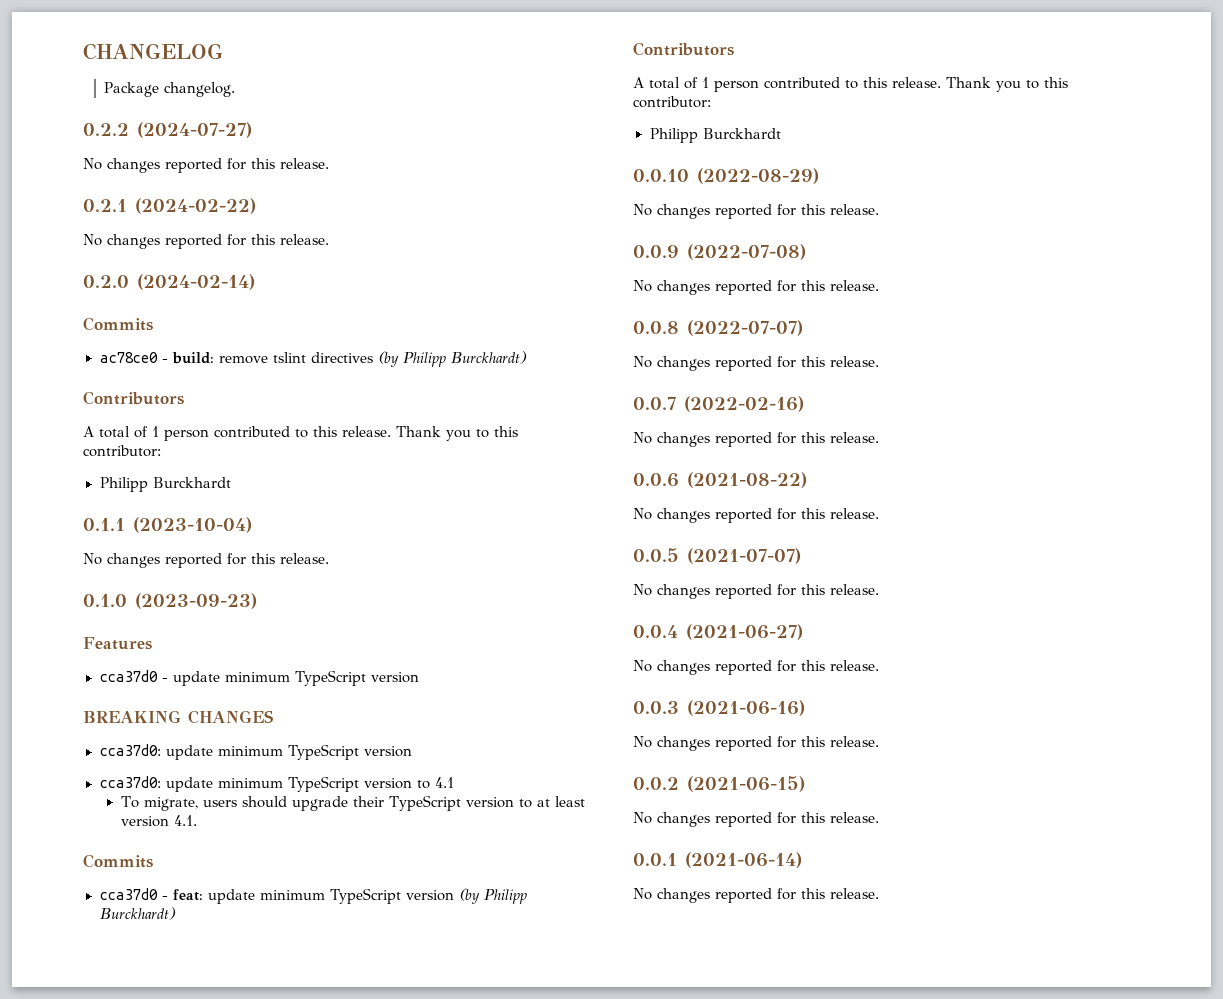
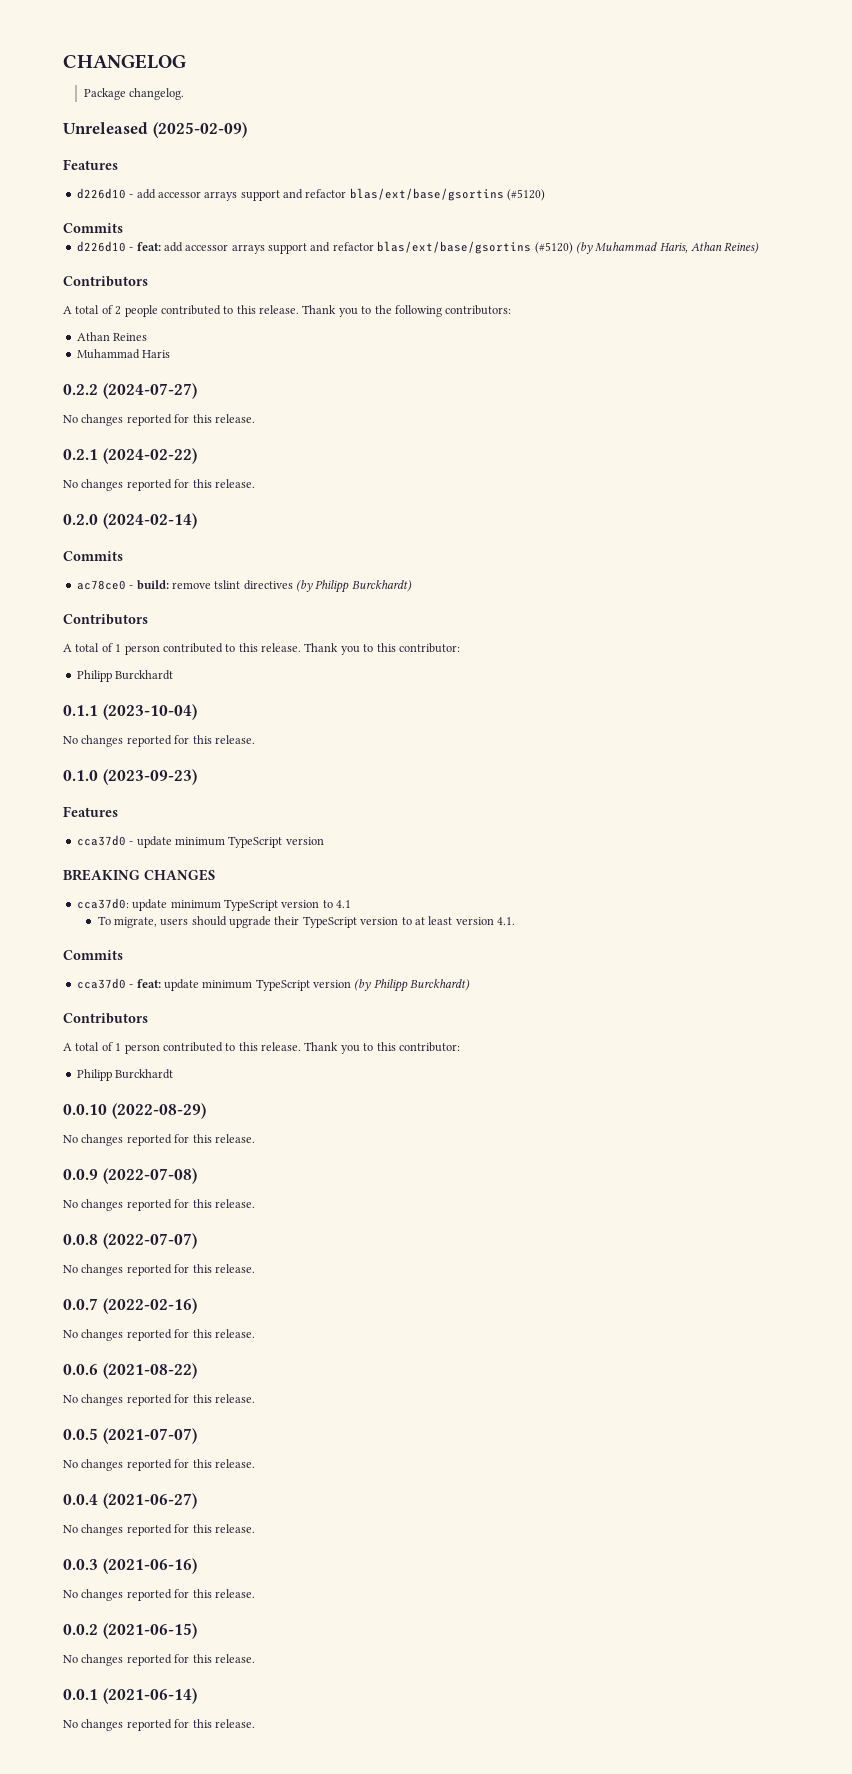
(236, 89) none -> [63,122,247,138] [63,159,118,170] [76,188,546,201] [63,223,123,233] [76,241,760,254] [63,276,148,287] [63,305,512,317] [76,332,148,341] [76,349,171,359] // Unreleased (2025-02-09) // Features // d226d10 - add accessor arrays support and refactor blas/ext/base/gsortins (#5120) // Commits // d226d10 - feat: add accessor arrays support and refactor blas/ext/base/gsortins (#5120) (by Muhammad Haris, Athan Reines) // Contributors // A total of 2 people contributed to this release. Thank you to the following contributors: // Athan Reines // Muhammad Haris
[99,776,413,792] // cca37d0: update minimum TypeScript version -> (320, 904) none

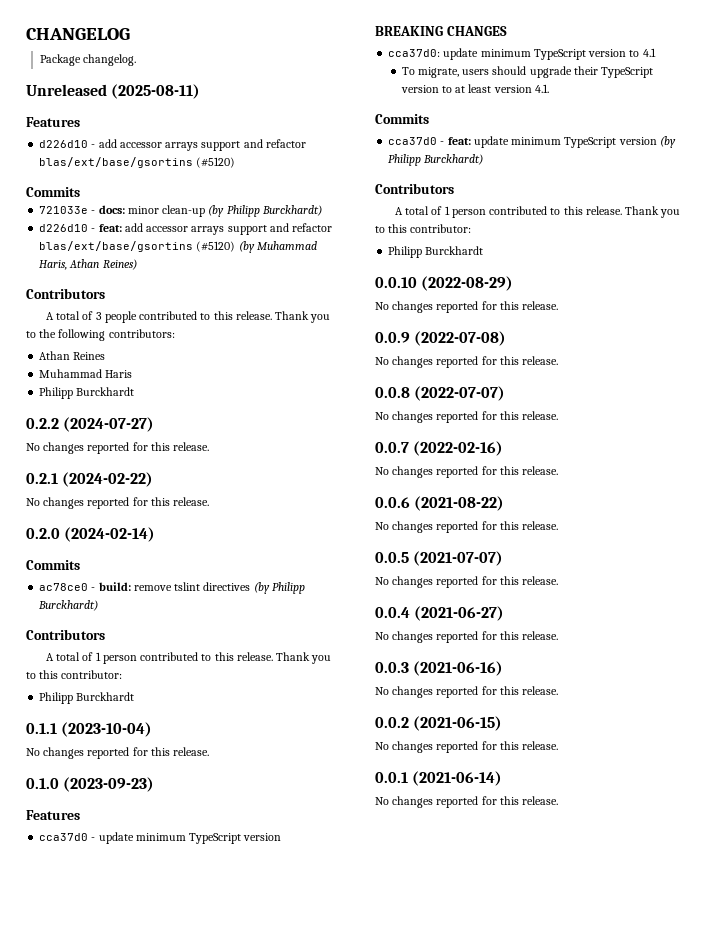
[152,122,247,138] (2025-02-09) -> [111,84,201,99] (2025-08-11)
(123, 228) none -> [39,205,322,217] // 721033e - docs: minor clean-up (by Philipp Burckhardt)
[115,306,122,315] 2 -> [95,312,102,320] 3
(171, 354) none -> [39,387,135,399] // Philipp Burckhardt

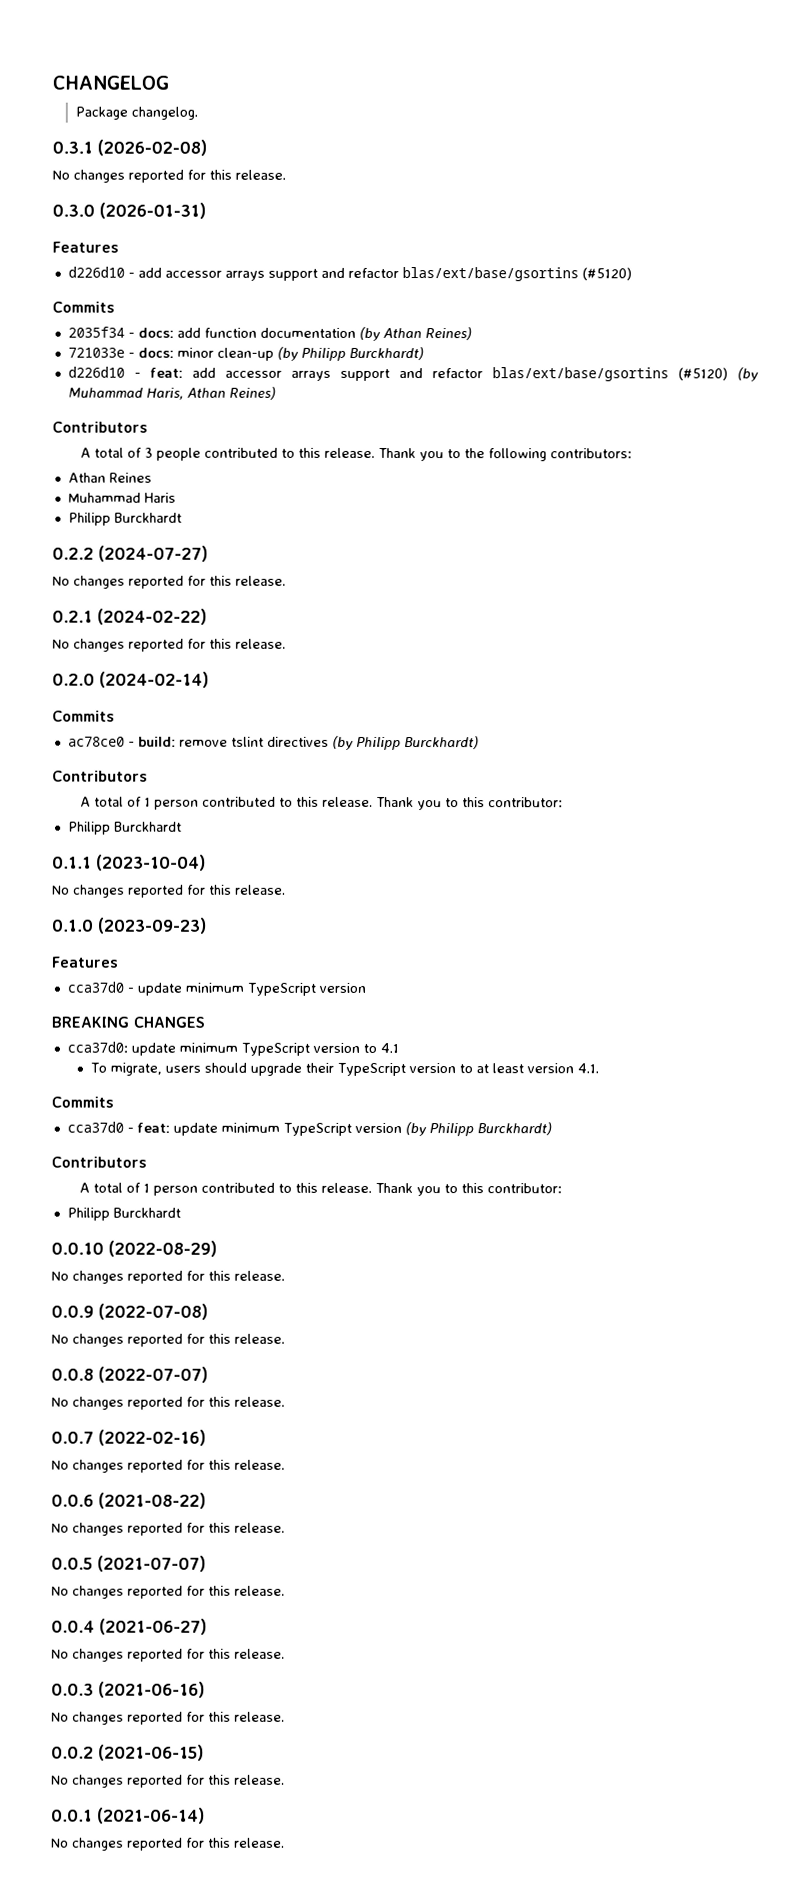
[26,84,201,99] Unreleased (2025-08-11) -> [52,139,207,156] [52,169,286,183] [52,202,206,219] 0.3.1 (2026-02-08) // No changes reported for this release. // 0.3.0 (2026-01-31)
(80, 192) none -> [67,326,472,341] // 2035f34 - docs: add function documentation (by Athan Reines)

